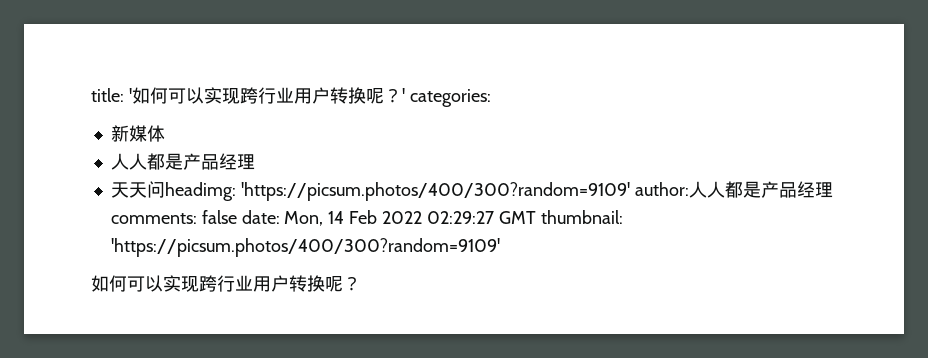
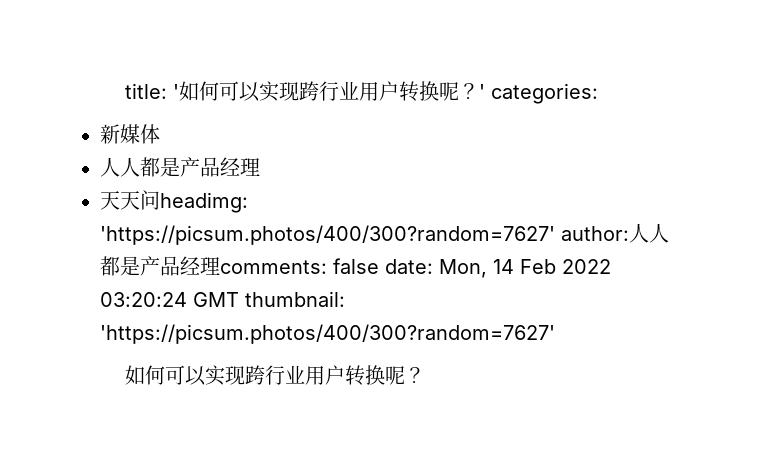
[240,182,630,201] 'https://picsum.photos/400/300?random=9109' -> [100,225,555,245] 'https://picsum.photos/400/300?random=7627'
[426,211,494,224] 02:29:27 -> [100,292,187,307] 03:20:24
[110,238,500,257] 'https://picsum.photos/400/300?random=9109' -> [100,324,555,344] 'https://picsum.photos/400/300?random=7627'

